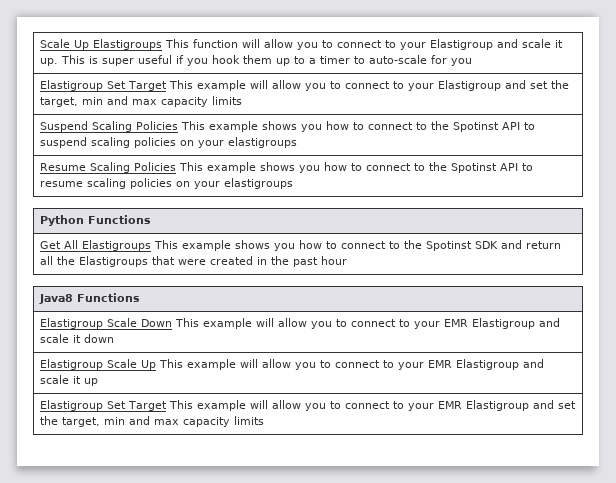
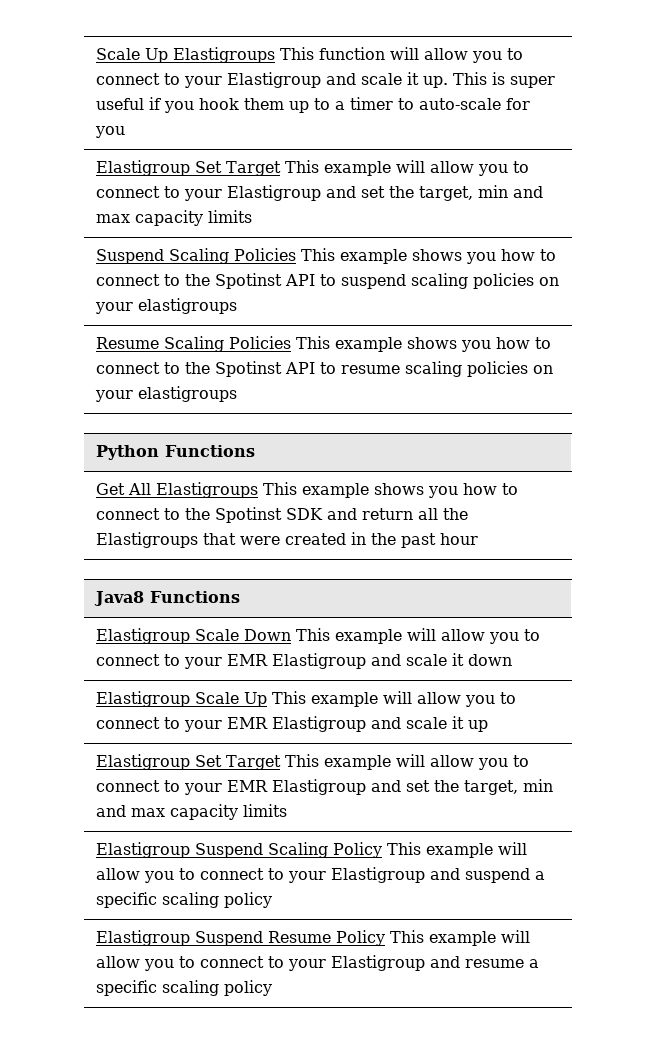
(264, 420) none -> [96,842,528,858] [96,867,546,883] [96,892,273,908] [96,930,531,946] [96,955,540,971] [96,980,273,996] // Elastigroup Suspend Scaling Policy This example will allow you to connect to your Elastigroup and suspend a specific scaling policy // Elastigroup Suspend Resume Policy This example will allow you to connect to your Elastigroup and resume a specific scaling policy

